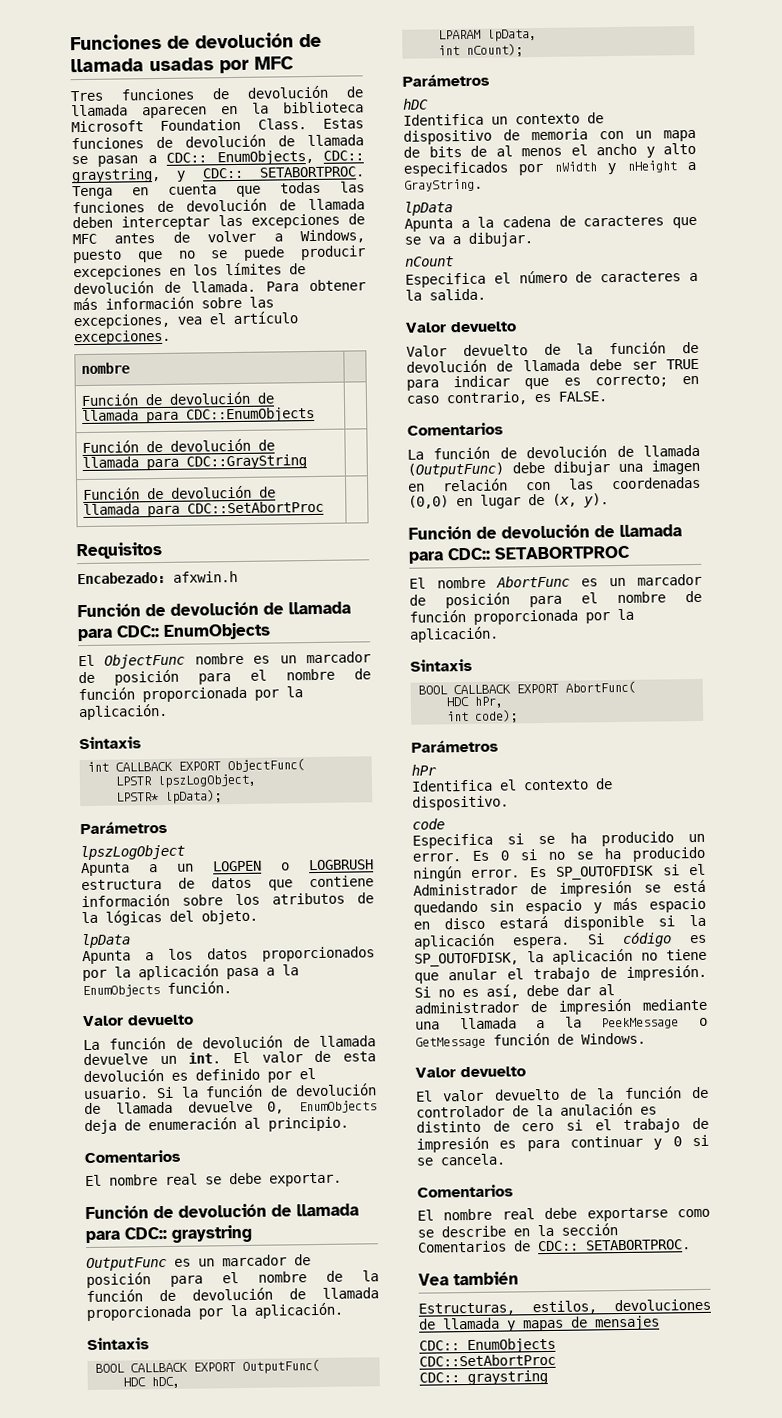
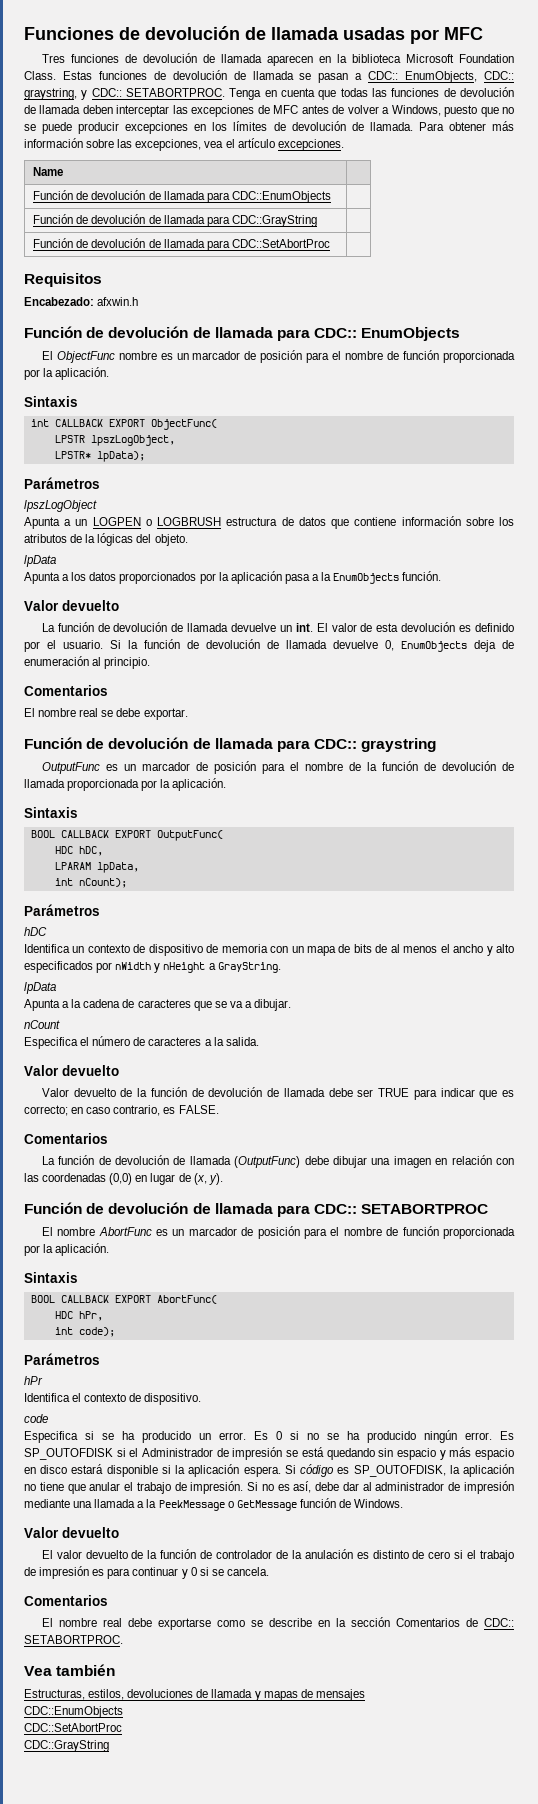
[81,362,131,375] nombre -> [33,167,64,176] Name
[419,1337,556,1354] CDC:: EnumObjects -> [24,1706,123,1718] CDC::EnumObjects
[419,1370,548,1386] CDC:: graystring -> [24,1740,109,1752] CDC::GrayString

